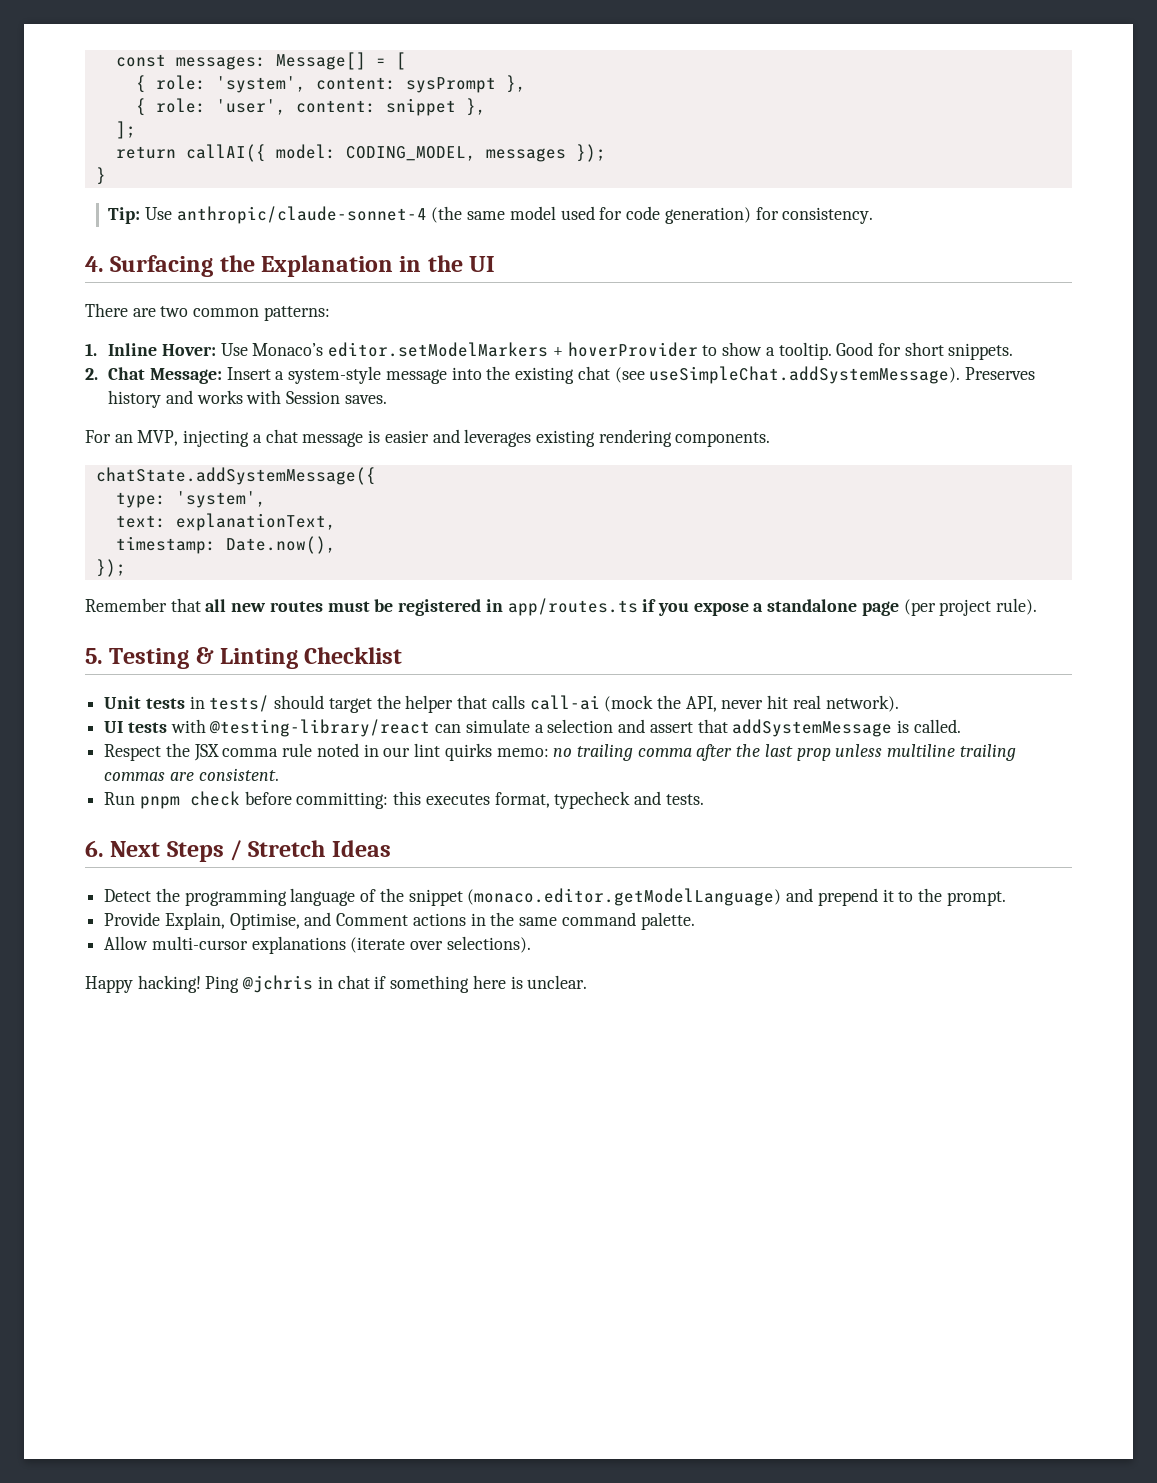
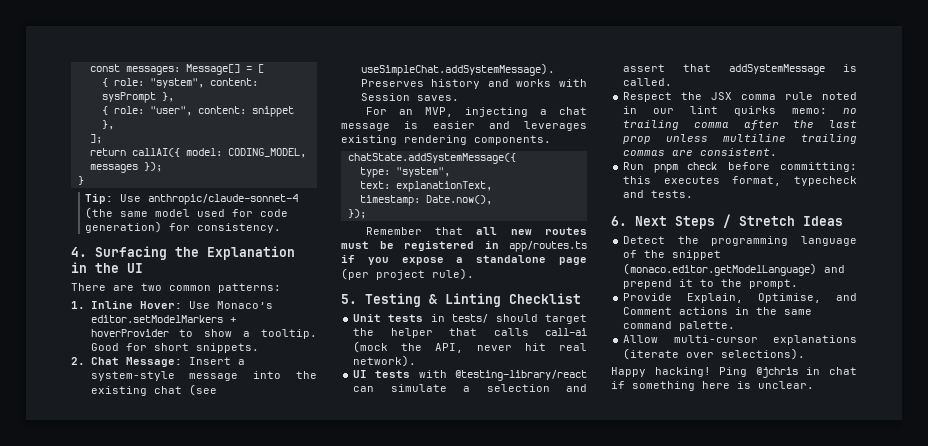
[215,76,306,93] 'system', -> [149,78,204,88] "system",
[215,99,286,115] 'user', -> [149,106,192,116] "user",
[175,491,266,508] 'system', -> [395,167,450,177] "system",

